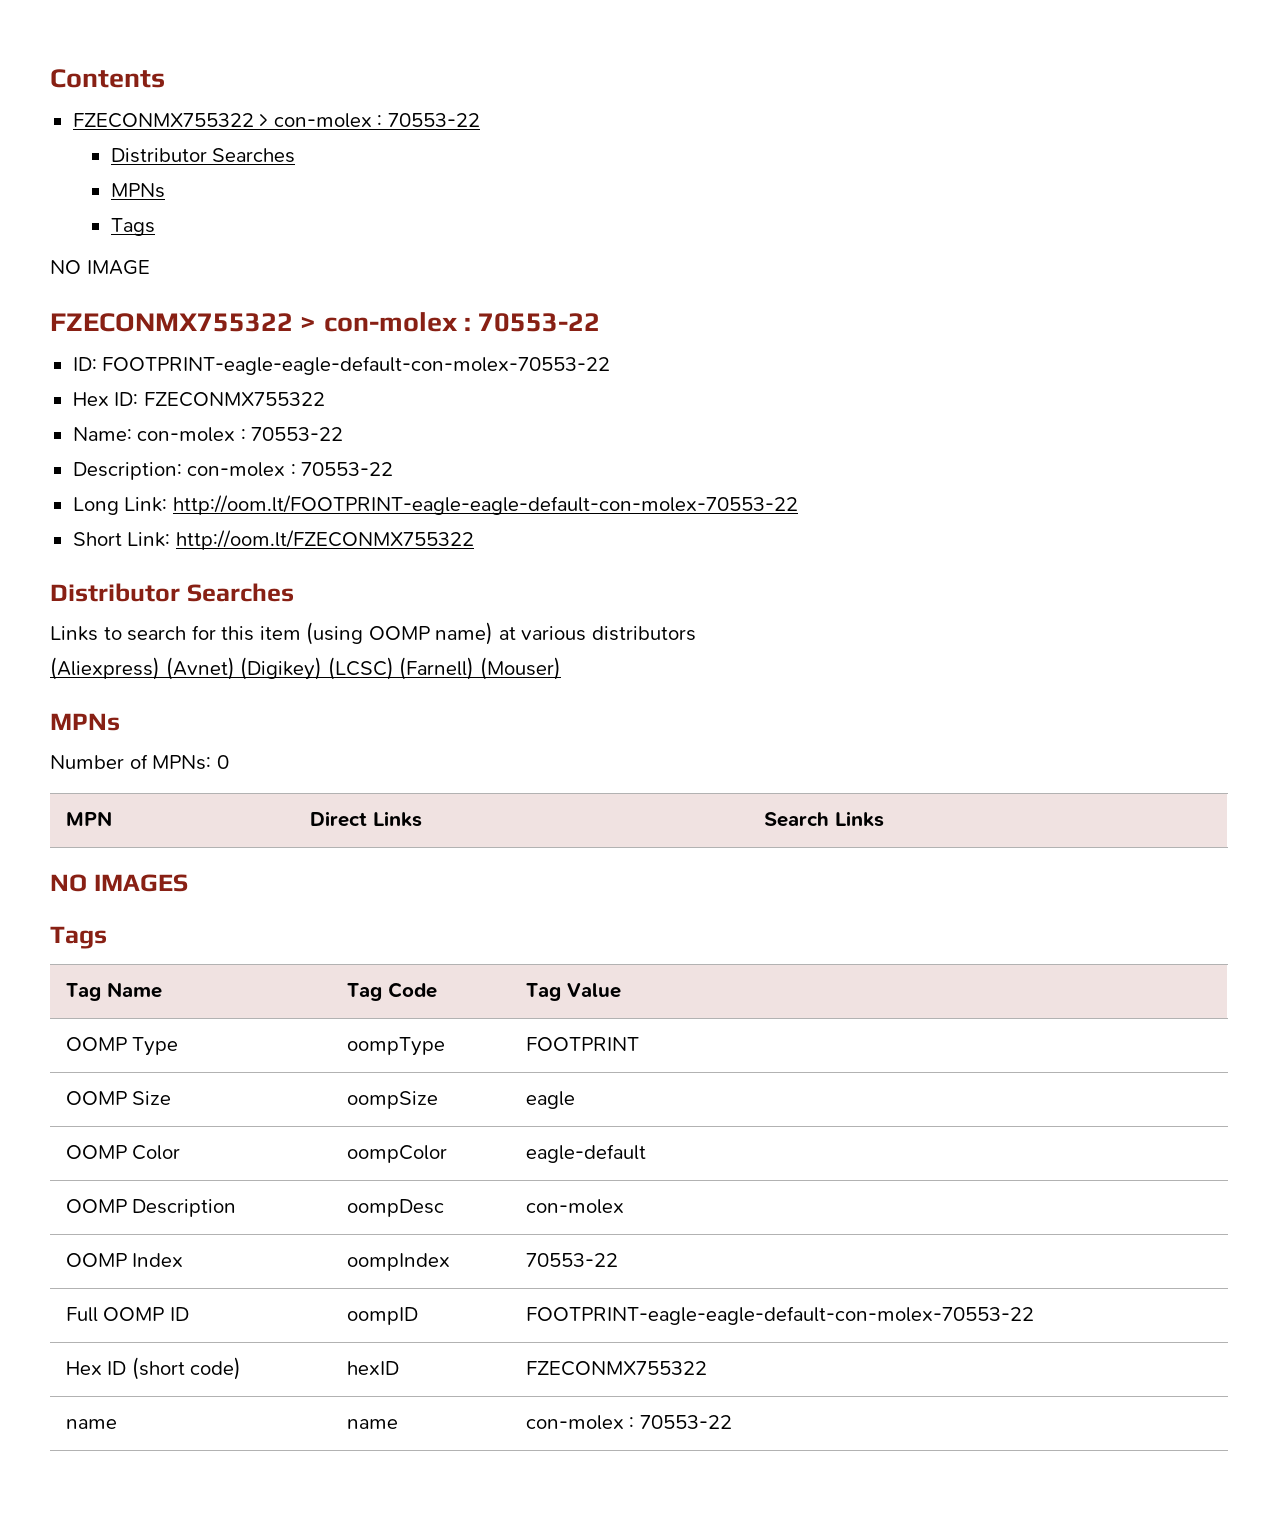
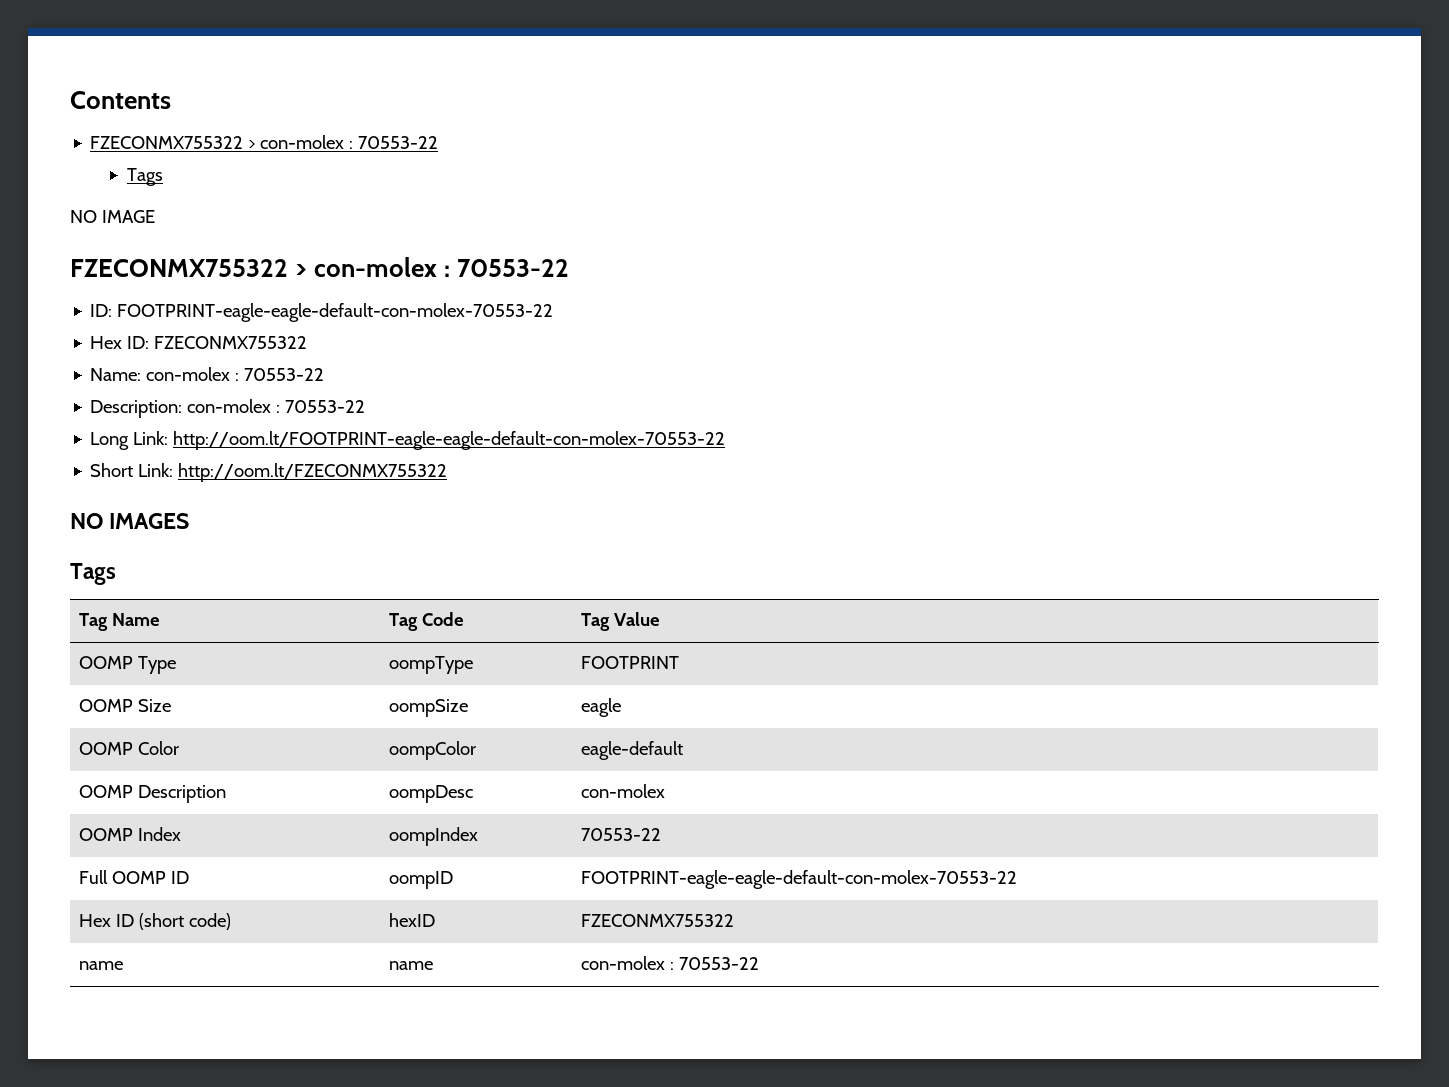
[110,148,296,163] [110,183,165,198] // Distributor Searches // MPNs -> (439, 142) none
[50,583,294,602] [50,622,696,645] [50,657,561,680] [50,713,120,731] [50,754,229,770] [65,811,112,826] [309,811,422,827] [763,811,884,827] // Distributor Searches // Links to search for this item (using OOMP name) at various distributors // (Aliexpress) (Avnet) (Digikey) (LCSC) (Farnell) (Mouser) // MPNs // Number of MPNs: 0 // MPN | Direct Links | Search Links -> (448, 472) none

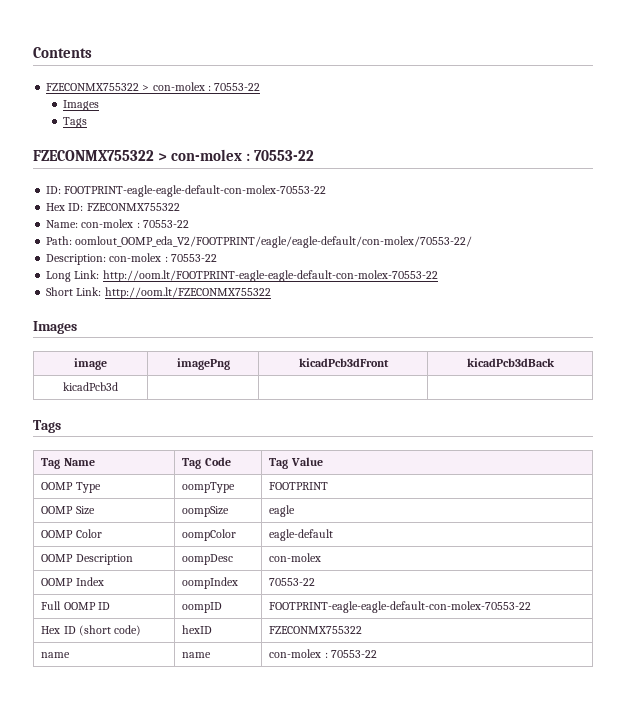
[127,168,164,186] [70,210,155,223] // Tags // NO IMAGE -> [63,100,100,111] [63,117,88,128] // Images // Tags
(325, 374) none -> [46,236,473,248] // Path: oomlout_OOMP_eda_V2/FOOTPRINT/eagle/eagle-default/con-molex/70553-22/
[70,513,190,529] NO IMAGES -> [33,321,77,334] [74,358,107,370] [176,358,230,370] [298,358,389,367] [466,358,555,367] [63,382,118,391] Images // image | imagePng | kicadPcb3dFront | kicadPcb3dBack // kicadPcb3d | | |

